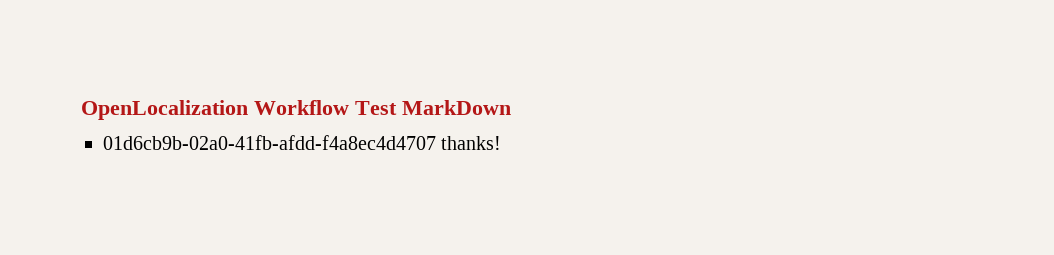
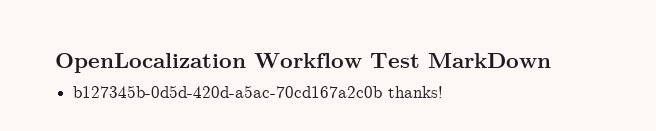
[103,135,436,150] 01d6cb9b-02a0-41fb-afdd-f4a8ec4d4707 -> [73,85,383,98] b127345b-0d5d-420d-a5ac-70cd167a2c0b

